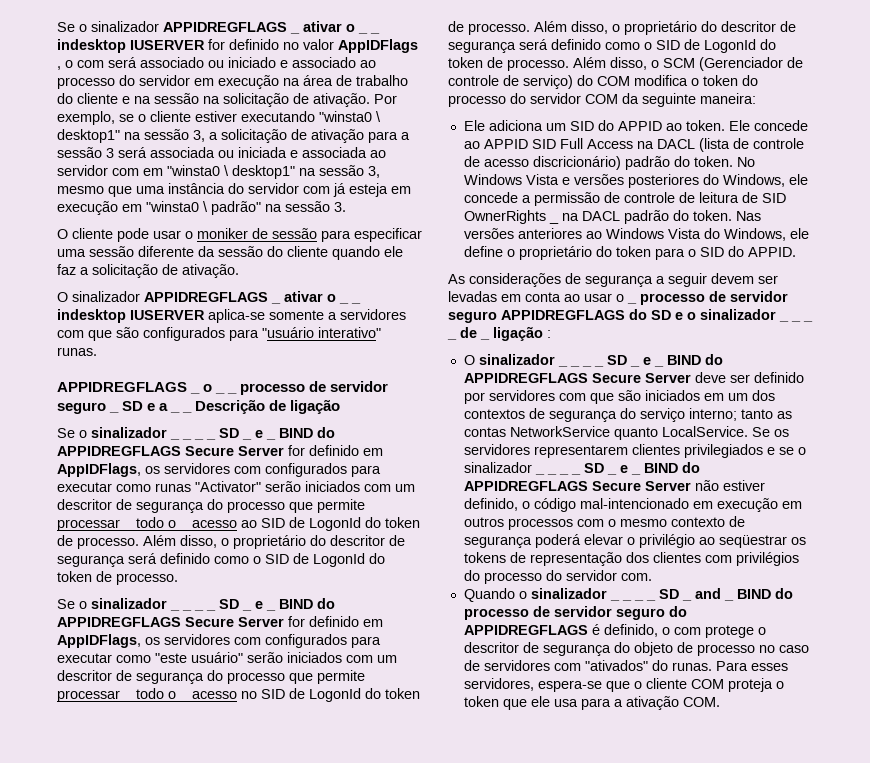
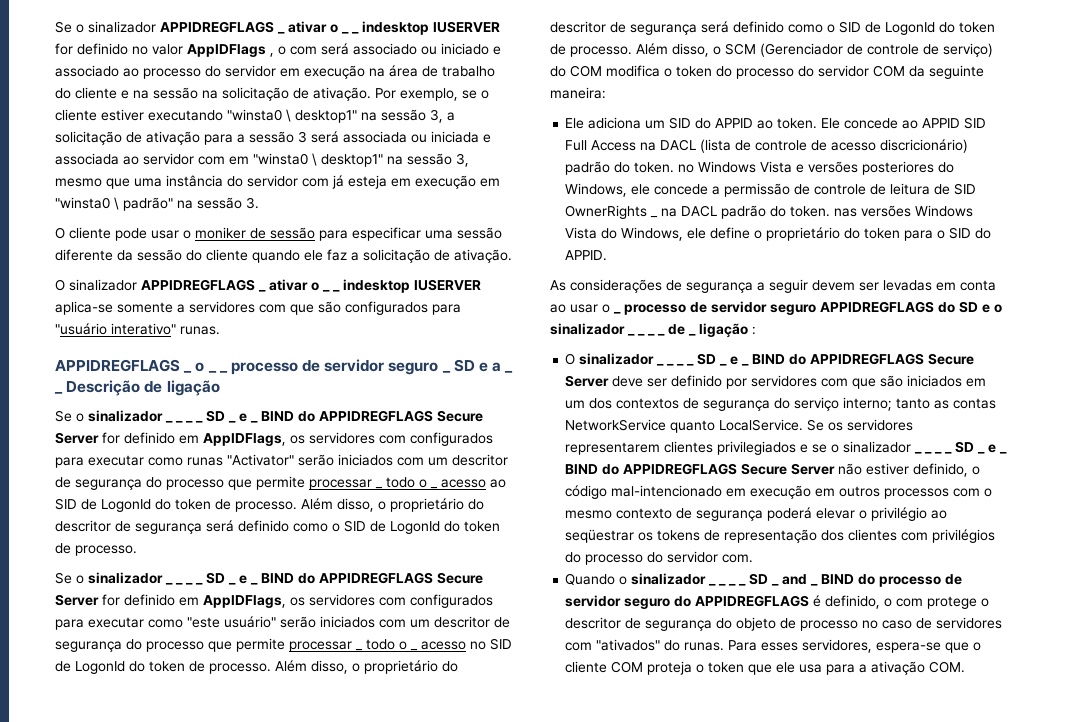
[736,157,755,167] No -> [678,164,695,173] no
[735,211,761,221] [463,228,602,239] Nas versões anteriores ao -> [834,205,912,217] nas versões

